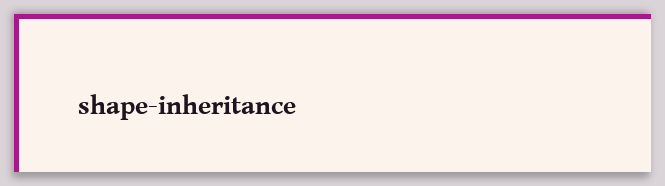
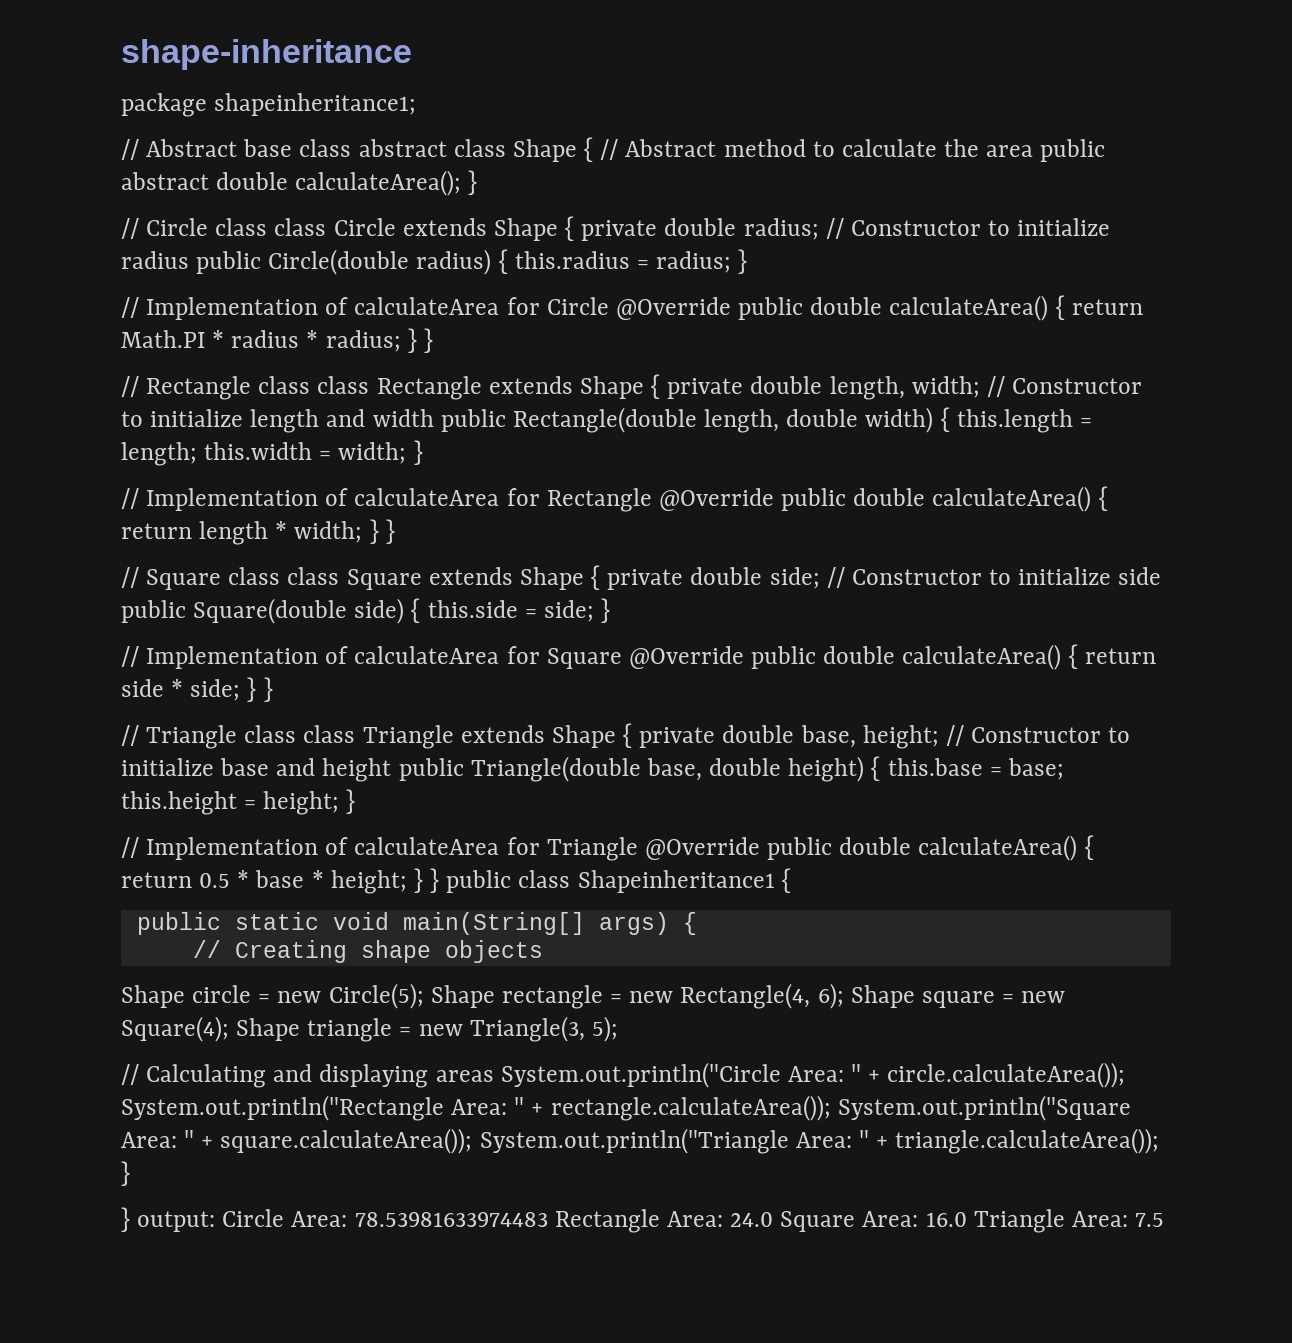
(296, 107) none -> [121,93,417,117] [121,137,1106,162] [121,170,478,196] [121,216,1111,241] [121,249,748,275] [121,295,1143,321] [121,328,433,353] [121,374,1143,400] [121,407,1092,433] [121,440,423,466] [121,486,1108,512] [121,519,395,545] [121,565,1162,590] [121,598,611,624] [121,644,1156,670] [121,677,273,702] [121,723,1131,749] [121,756,1064,782] [121,789,356,815] [121,835,1094,861] [121,868,791,894] [136,912,697,935] [192,940,543,963] [121,983,1066,1009] [121,1016,618,1042] [121,1062,1126,1088] [121,1095,1131,1121] [121,1128,1160,1154] [121,1161,130,1186] [121,1207,1165,1233] // package shapeinheritance1; // // Abstract base class abstract class Shape { // Abstract method to calculate the area public abstract double calculateArea(); } // // Circle class class Circle extends Shape { private double radius; // Constructor to initialize radius public Circle(double radius) { this.radius = radius; } // // Implementation of calculateArea for Circle @Override public double calculateArea() { return Math.PI * radius * radius; } } // // Rectangle class class Rectangle extends Shape { private double length, width; // Constructor to initialize length and width public Rectangle(double length, double width) { this.length = length; this.width = width; } // // Implementation of calculateArea for Rectangle @Override public double calculateArea() { return length * width; } } // // Square class class Square extends Shape { private double side; // Constructor to initialize side public Square(double side) { this.side = side; } // // Implementation of calculateArea for Square @Override public double calculateArea() { return side * side; } } // // Triangle class class Triangle extends Shape { private double base, height; // Constructor to initialize base and height public Triangle(double base, double height) { this.base = base; this.height = height; } // // Implementation of calculateArea for Triangle @Override public double calculateArea() { return 0.5 * base * height; } } public class Shapeinheritance1 { // public static void main(String[] args) { // // Creating shape objects // Shape circle = new Circle(5); Shape rectangle = new Rectangle(4, 6); Shape square = new Square(4); Shape triangle = new Triangle(3, 5); // // Calculating and displaying areas System.out.println("Circle Area: " + circle.calculateArea()); System.out.println("Rectangle Area: " + rectangle.calculateArea()); System.out.println("Square Area: " + square.calculateArea()); System.out.println("Triangle Area: " + triangle.calculateArea()); } // } output: Circle Area: 78.53981633974483 Rectangle Area: 24.0 Square Area: 16.0 Triangle Area: 7.5

